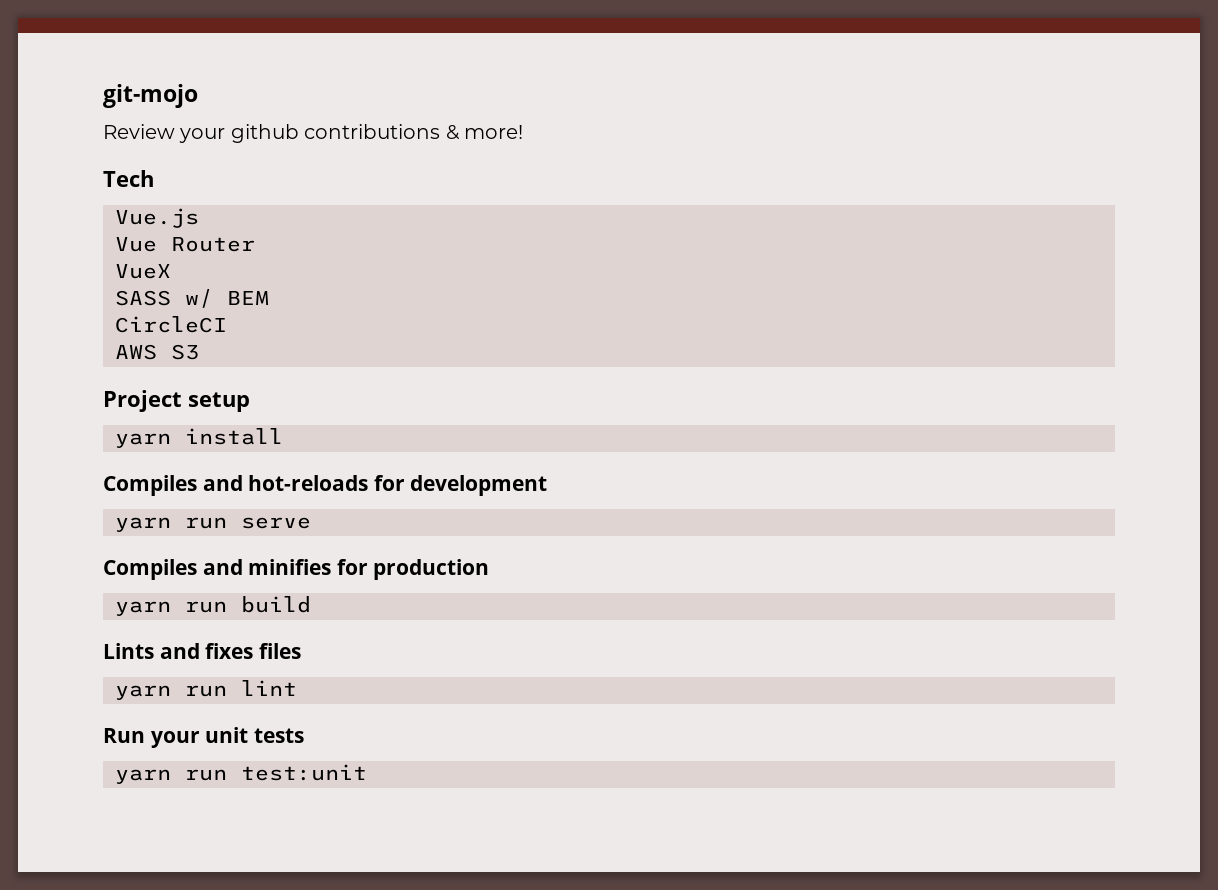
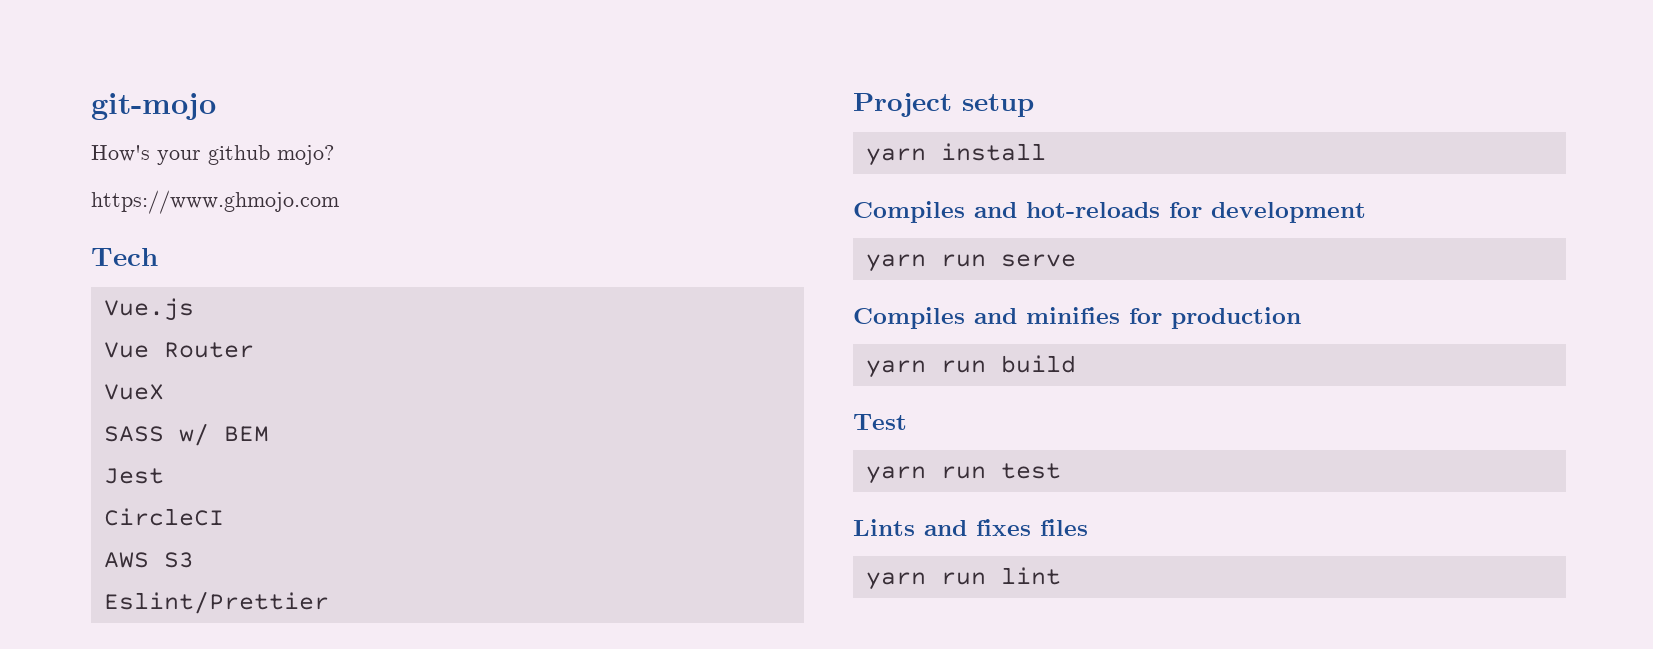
[103,124,175,139] Review -> [91,145,150,162] How's
[304,124,523,140] contributions & more! -> [277,145,334,165] [91,190,339,214] mojo? // https://www.ghmojo.com
(269, 298) none -> [103,468,164,484] // Jest
(199, 352) none -> [103,591,329,614] // Eslint/Prettier
(311, 604) none -> [853,414,907,430] [865,463,1061,484] // Test // yarn run test
[103,727,304,748] [115,764,367,784] // Run your unit tests // yarn run test:unit -> (1061, 576) none

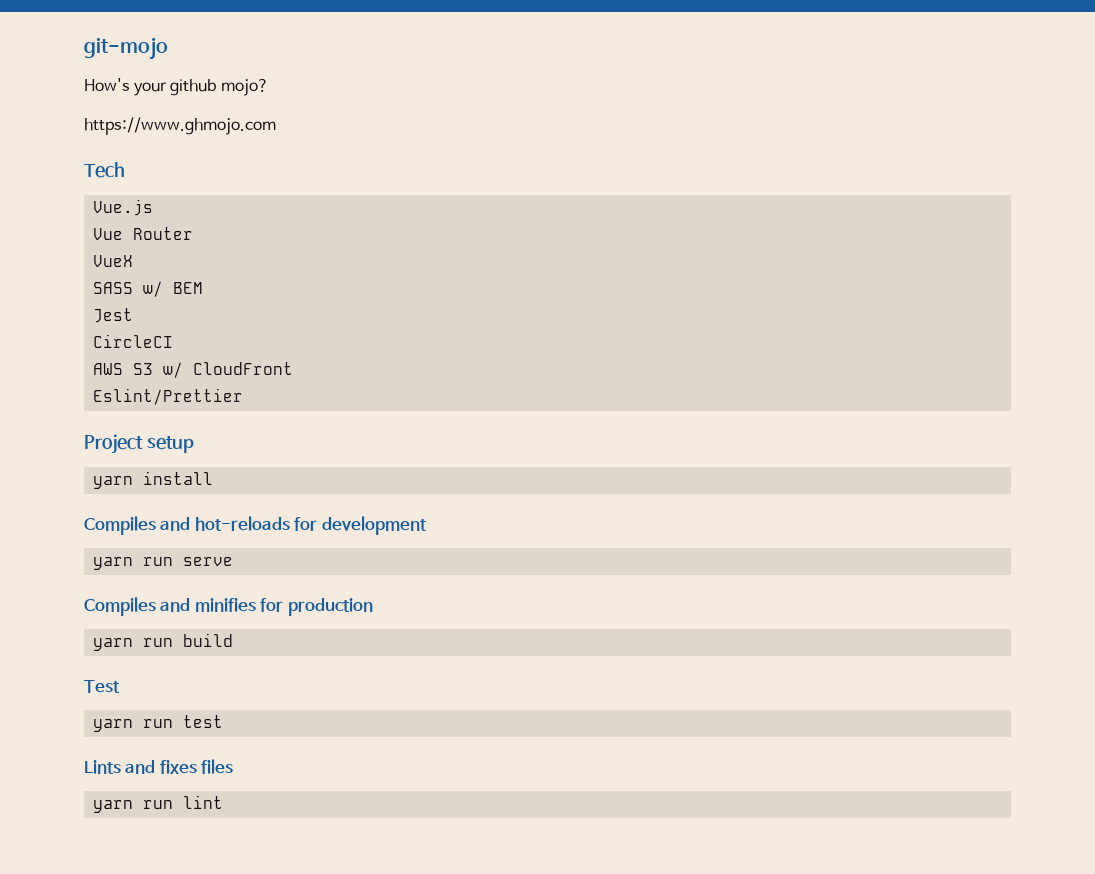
(194, 560) none -> [163,362,294,378] w/ CloudFront

